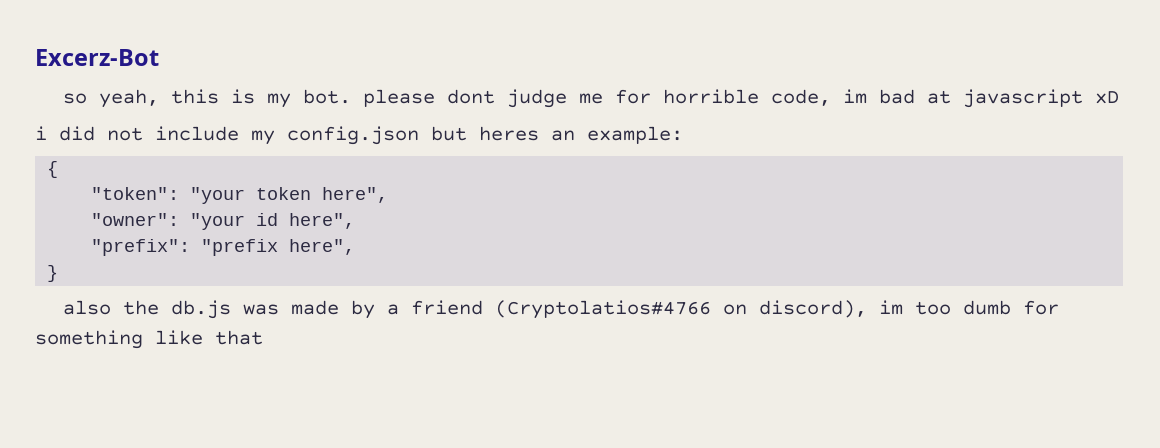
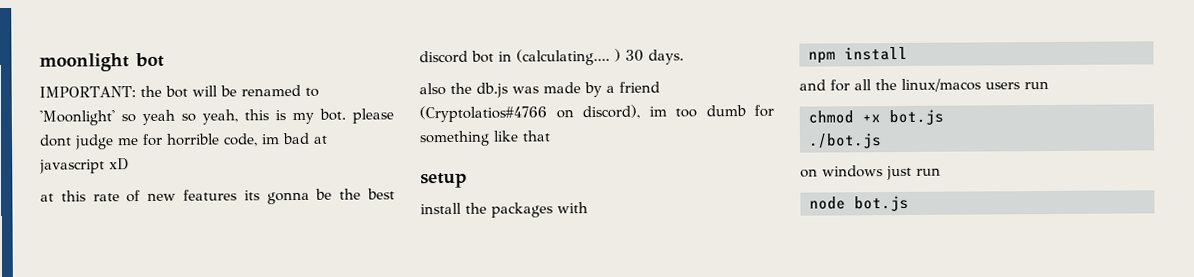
[35,49,159,66] Excerz-Bot // -> [39,52,165,72] [39,84,319,98] [39,109,175,126] moonlight bot // IMPORTANT: the bot will be renamed to 'Moonlight' so yeah
[35,126,683,145] [47,161,59,178] [91,187,389,204] [91,213,356,230] [91,239,356,256] [47,265,59,282] i did not include my config.json but heres an example: // { // "token": "your token here", // "owner": "your id here", // "prefix": "prefix here", // } -> [40,188,396,205] [419,48,684,66] at this rate of new features its gonna be the best discord bot in (calculating.... ) 30 days.
(263, 337) none -> [420,172,467,189] [420,202,588,218] [808,46,908,64] [799,78,1049,92] [808,109,944,126] [808,133,882,149] [800,165,941,181] [809,195,909,212] // setup // install the packages with // npm install // and for all the linux/macos users run // chmod +x bot.js // ./bot.js // on windows just run // node bot.js

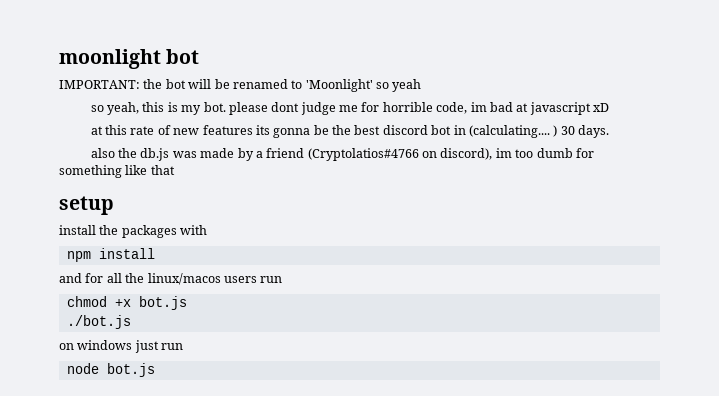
(175, 117) none -> (422, 85) //

